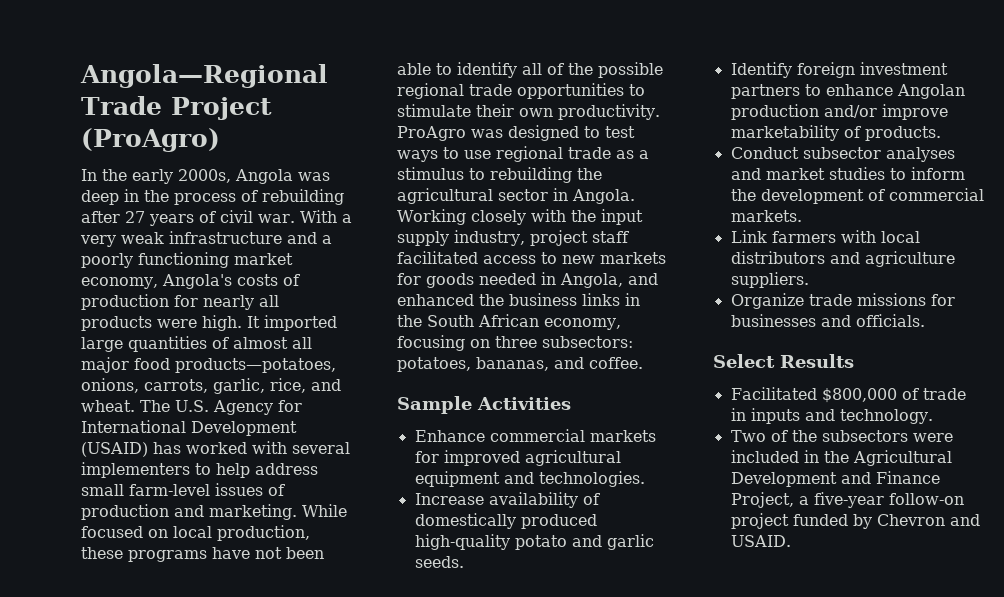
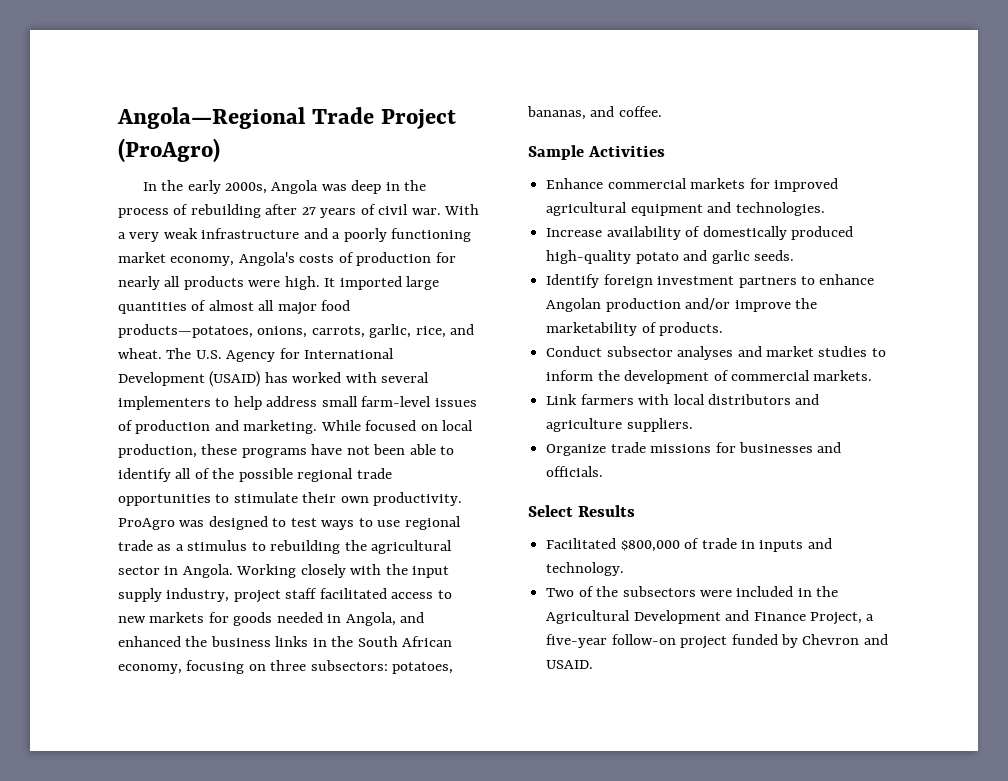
(948, 112) none -> [794,298,817,309] the

